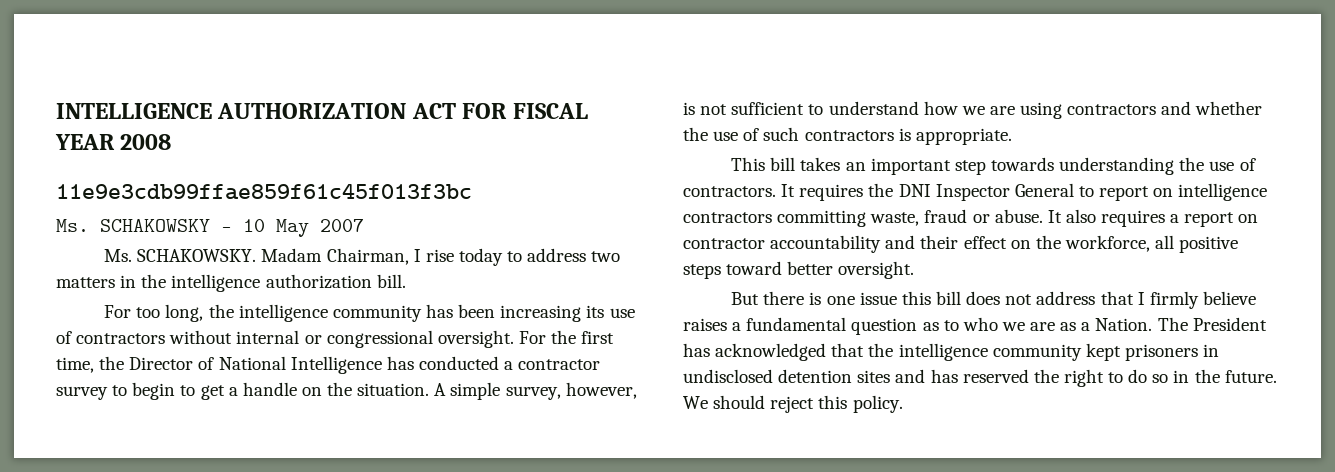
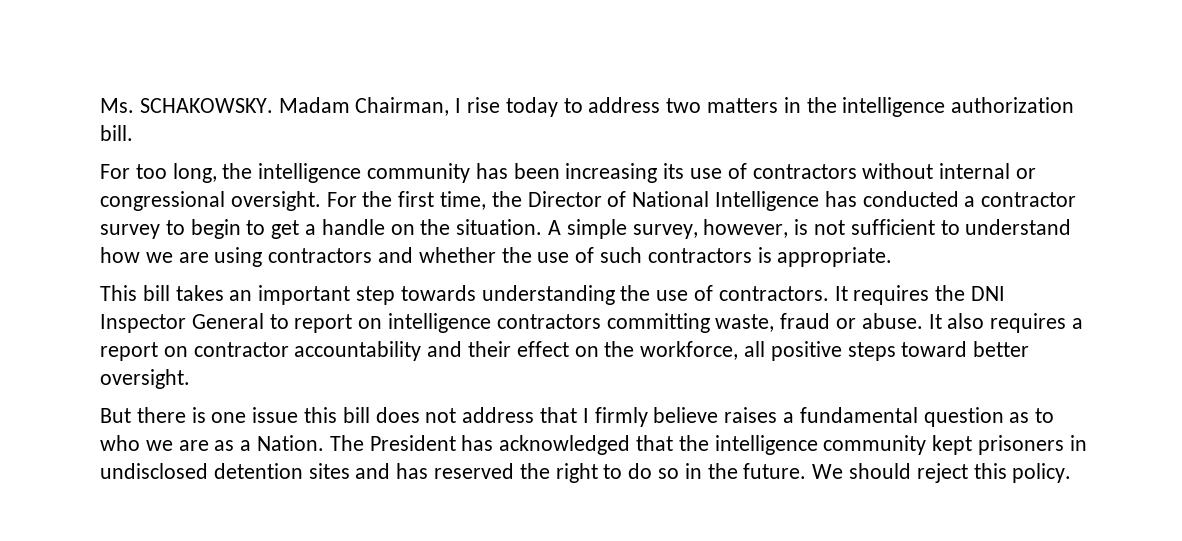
[56,103,588,119] [55,134,172,150] [56,184,472,200] [56,219,364,237] INTELLIGENCE AUTHORIZATION ACT FOR FISCAL YEAR 2008 // 11e9e3cdb99ffae859f61c45f013f3bc // Ms. SCHAKOWSKY — 10 May 2007 // -> (100, 105) none

